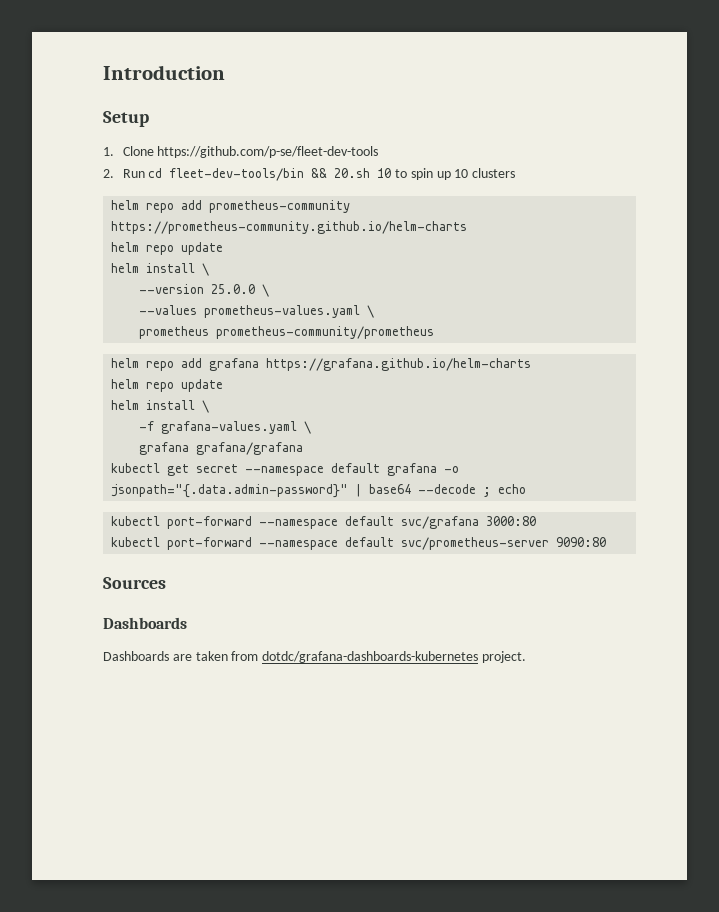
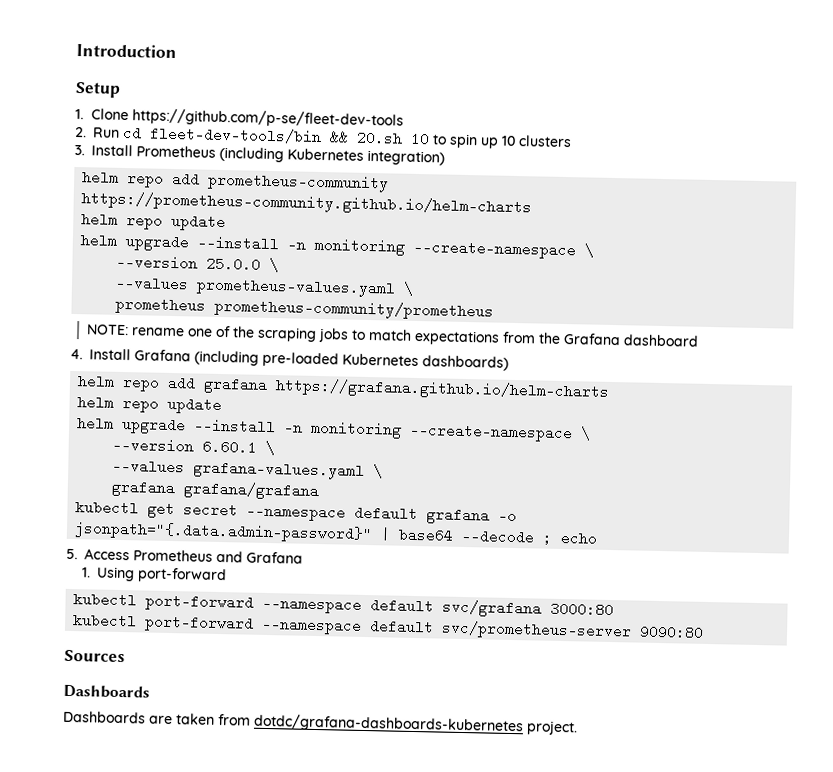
(516, 173) none -> [74,144,445,166] // 3. Install Prometheus (including Kubernetes integration)
[146,263,196,273] install -> [125,234,577,260] upgrade --install -n monitoring --create-namespace
(435, 332) none -> [85,324,699,347] [70,348,509,371] // NOTE: rename one of the scraping jobs to match expectations from the Grafana dashboard // 4. Install Grafana (including pre-loaded Kubernetes dashboards)
[146,400,210,413] [139,421,155,431] install \ // -f -> [121,416,592,443] [112,437,276,456] [112,458,186,475] upgrade --install -n monitoring --create-namespace \ // --version 6.60.1 \ // --values
(527, 489) none -> [66,548,303,564] [81,566,228,584] // 5. Access Prometheus and Grafana // 1. Using port-forward

